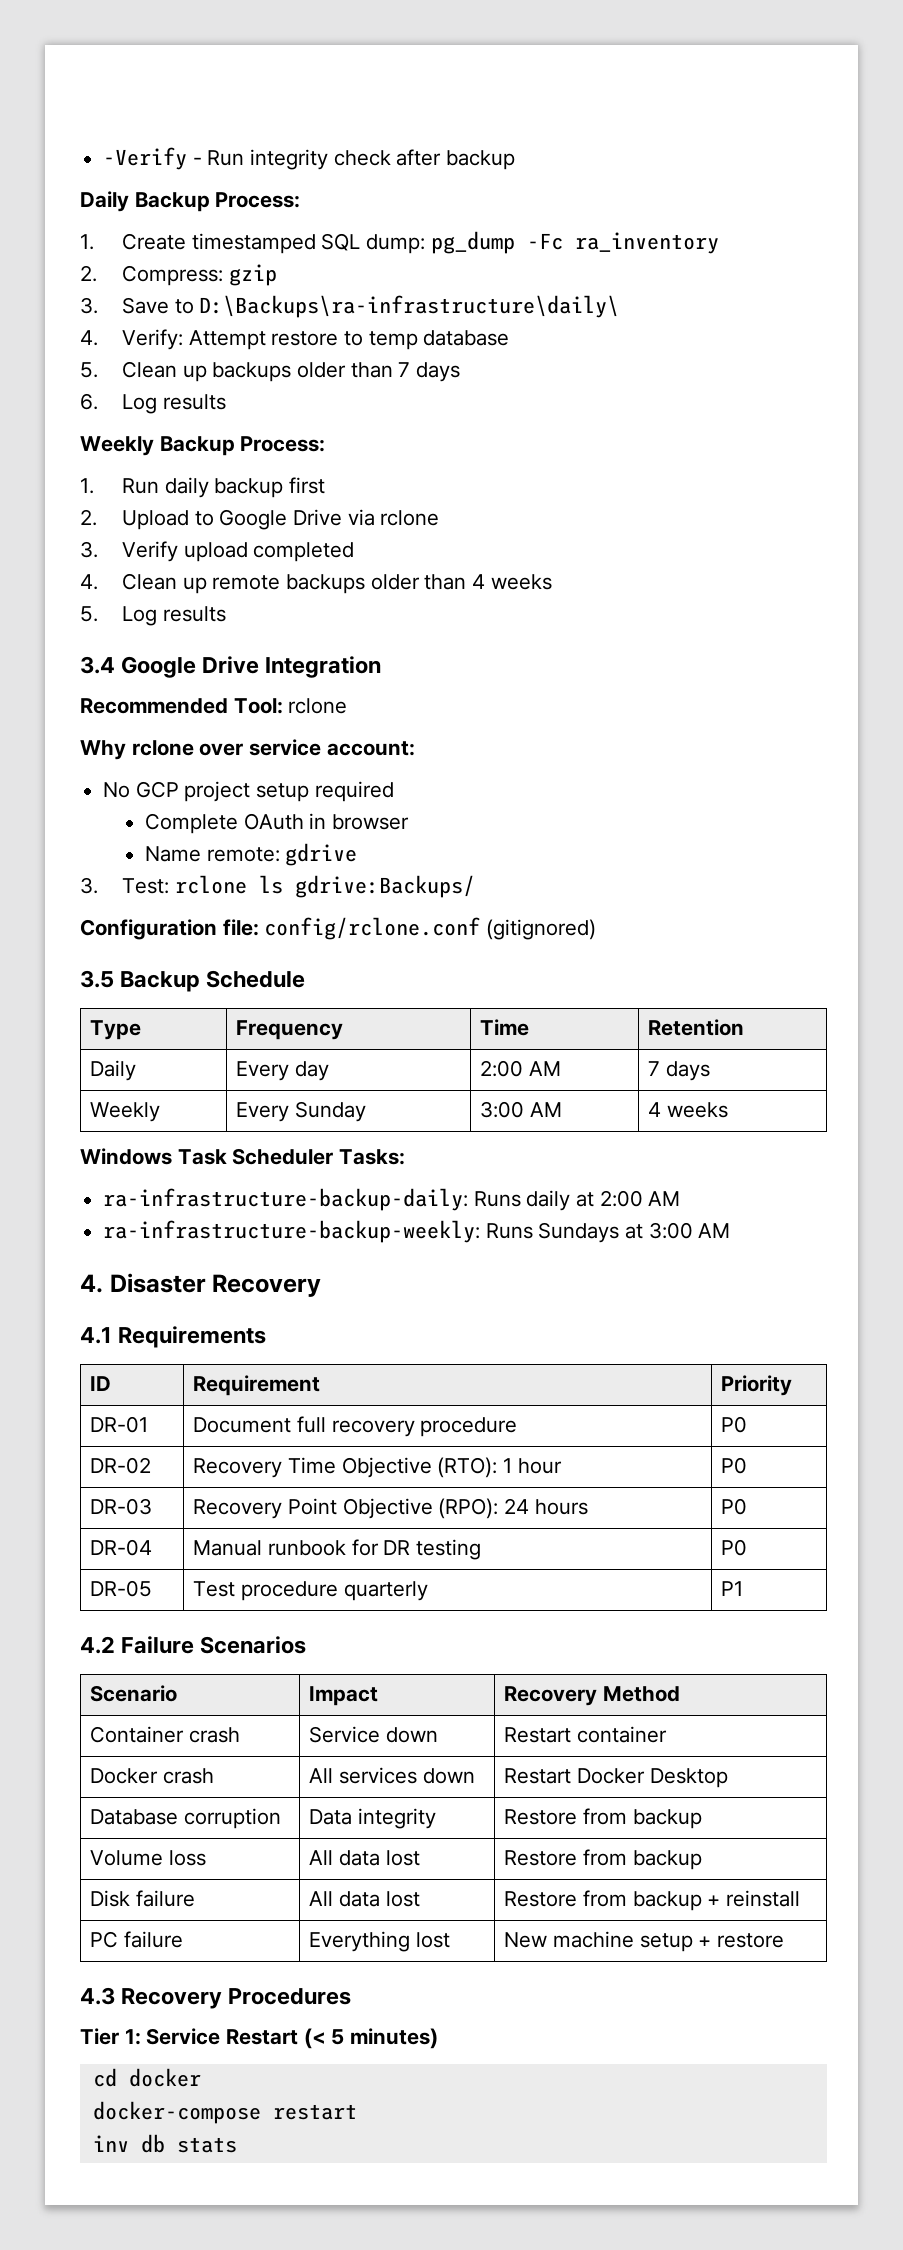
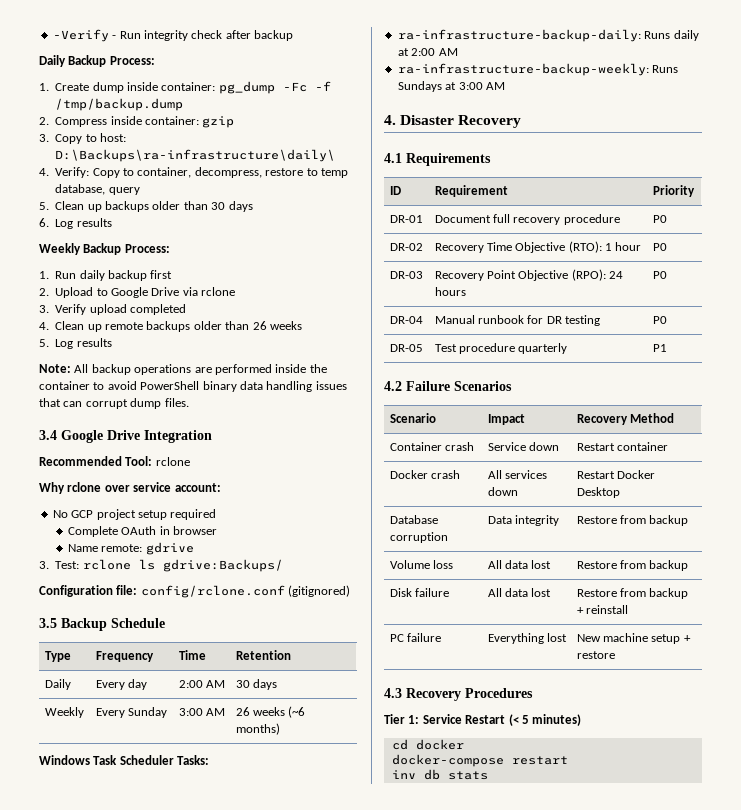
[191,231,719,254] [80,265,223,286] timestamped SQL dump: pg_dump -Fc ra_inventory // 2. Compress: -> [92,81,331,94] [55,98,184,111] [39,116,199,127] dump inside container: pg_dump -Fc -f /tmp/backup.dump // 2. Compress inside container:
[121,297,194,314] Save to -> [55,133,126,144] Copy to host:
[188,330,266,350] Attempt -> [92,167,262,178] Copy to container, decompress,
[423,330,510,346] database -> [55,184,140,195] database, query
[398,362,411,377] 7 -> [211,202,226,210] 30
[471,574,485,589] 4 -> [252,321,267,330] 26
(226, 614) none -> [39,364,327,375] [39,381,347,392] [39,398,189,409] // Note: All backup operations are performed inside the container to avoid PowerShell binary data handling issues that can corrupt dump files.
[648,1061,661,1076] 7 -> [235,680,250,688] 30
[648,1102,728,1118] 4 weeks -> [235,706,306,718] [235,723,280,735] 26 weeks (~6 months)

